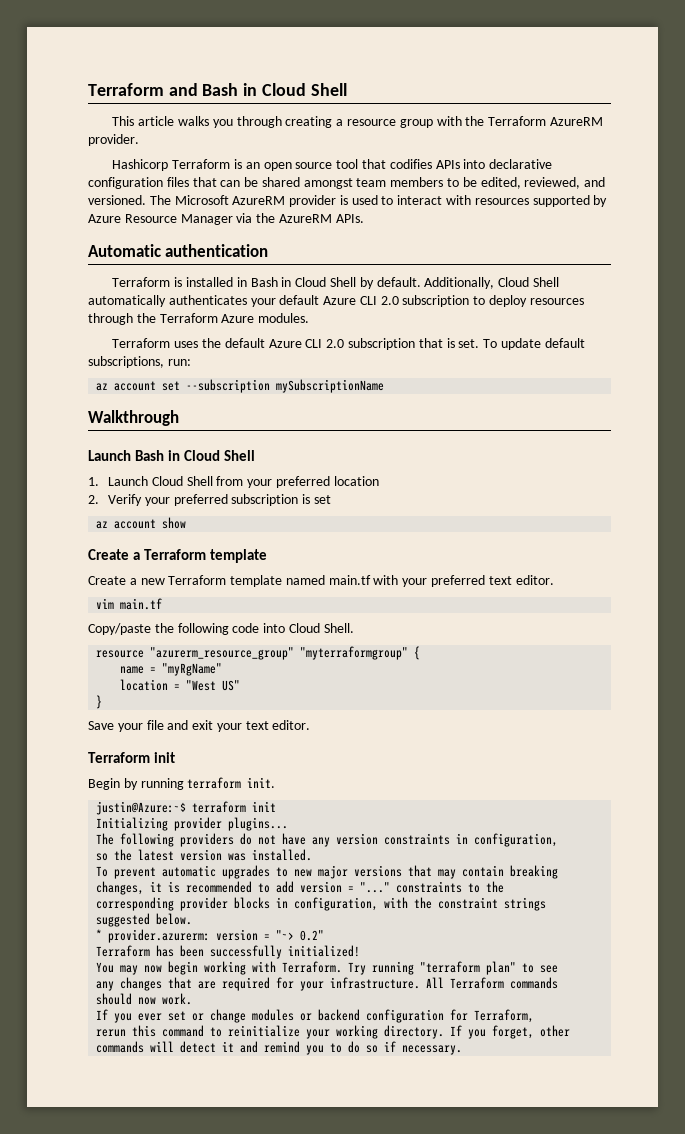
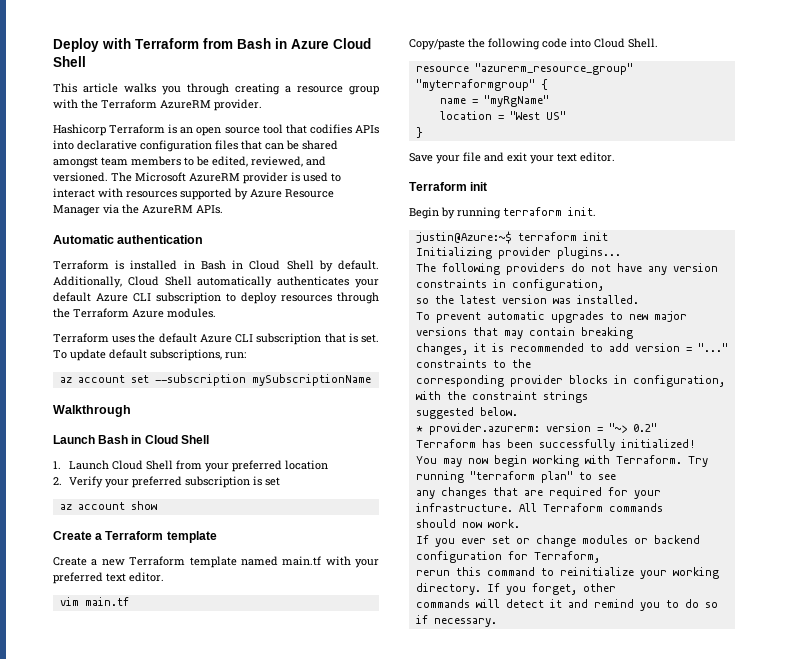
[88,83,258,96] Terraform and Bash in -> [53,38,329,52] Deploy with Terraform from Bash in Azure
[380,296,399,305] 2.0 -> (151, 297) none
[326,339,345,348] 2.0 -> (254, 338) none

